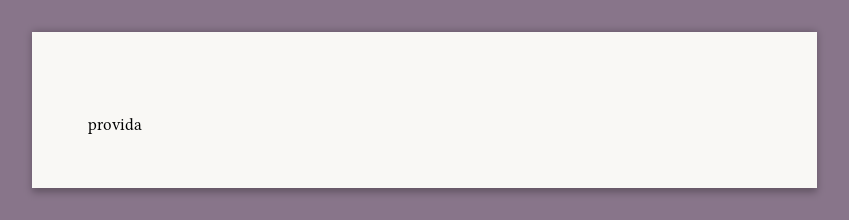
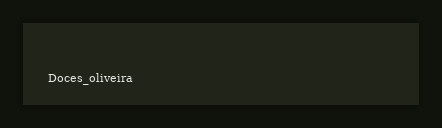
[88,118,142,134] provida -> [48,73,133,85] Doces_oliveira

